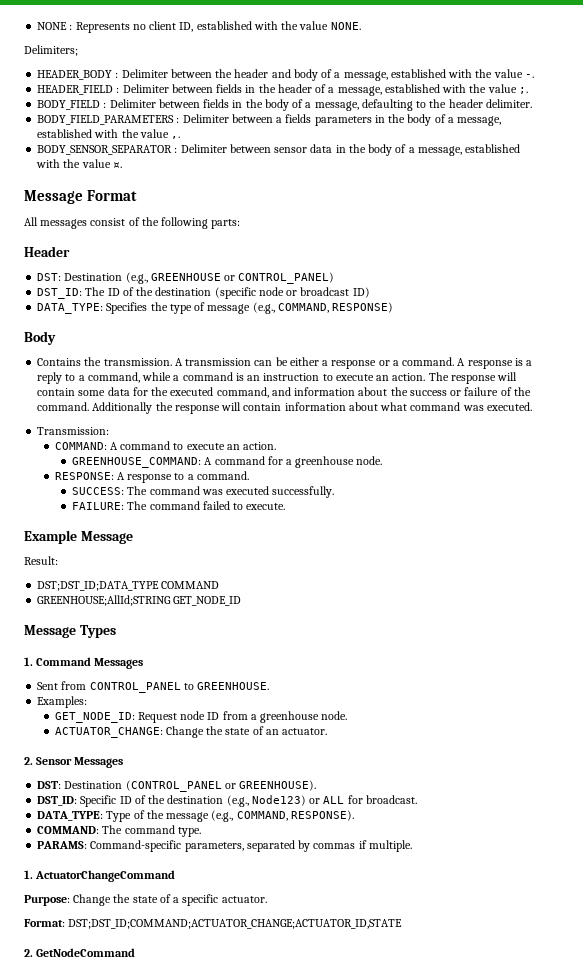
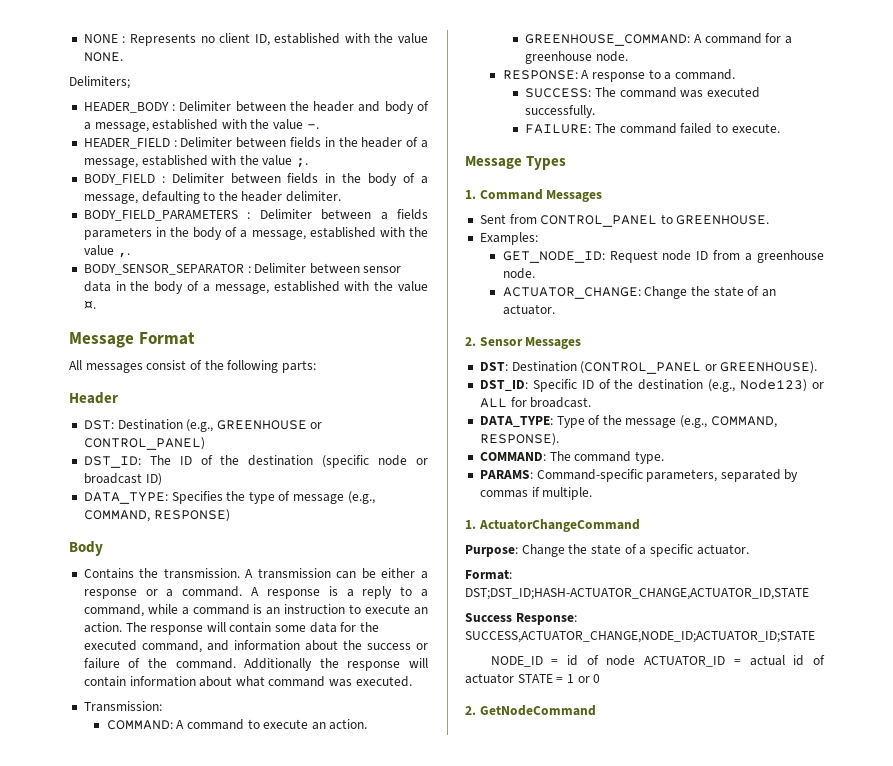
[24,530,133,544] [24,556,58,565] [37,581,220,591] [37,595,242,606] // Example Message // Result: // DST;DST_ID;DATA_TYPE COMMAND // GREENHOUSE;AllId;STRING GET_NODE_ID -> (780, 128) none
[68,919,403,929] DST;DST_ID;COMMAND;ACTUATOR_CHANGE;ACTUATOR_ID,STATE -> [465,588,809,600] [465,613,577,625] [465,631,815,643] [490,655,825,667] [465,673,601,684] DST;DST_ID;HASH-ACTUATOR_CHANGE,ACTUATOR_ID,STATE // Success Response: SUCCESS,ACTUATOR_CHANGE,NODE_ID;ACTUATOR_ID;STATE // NODE_ID = id of node ACTUATOR_ID = actual id of actuator STATE = 1 or 0

